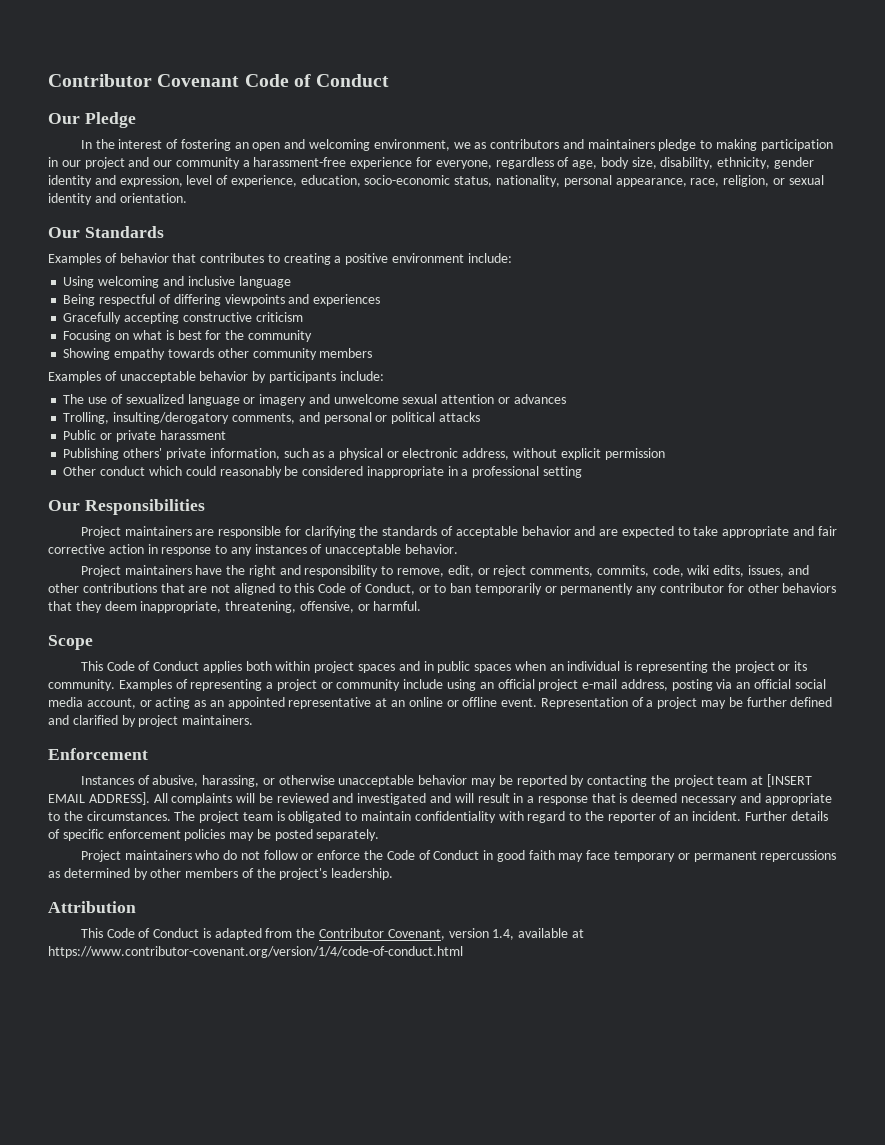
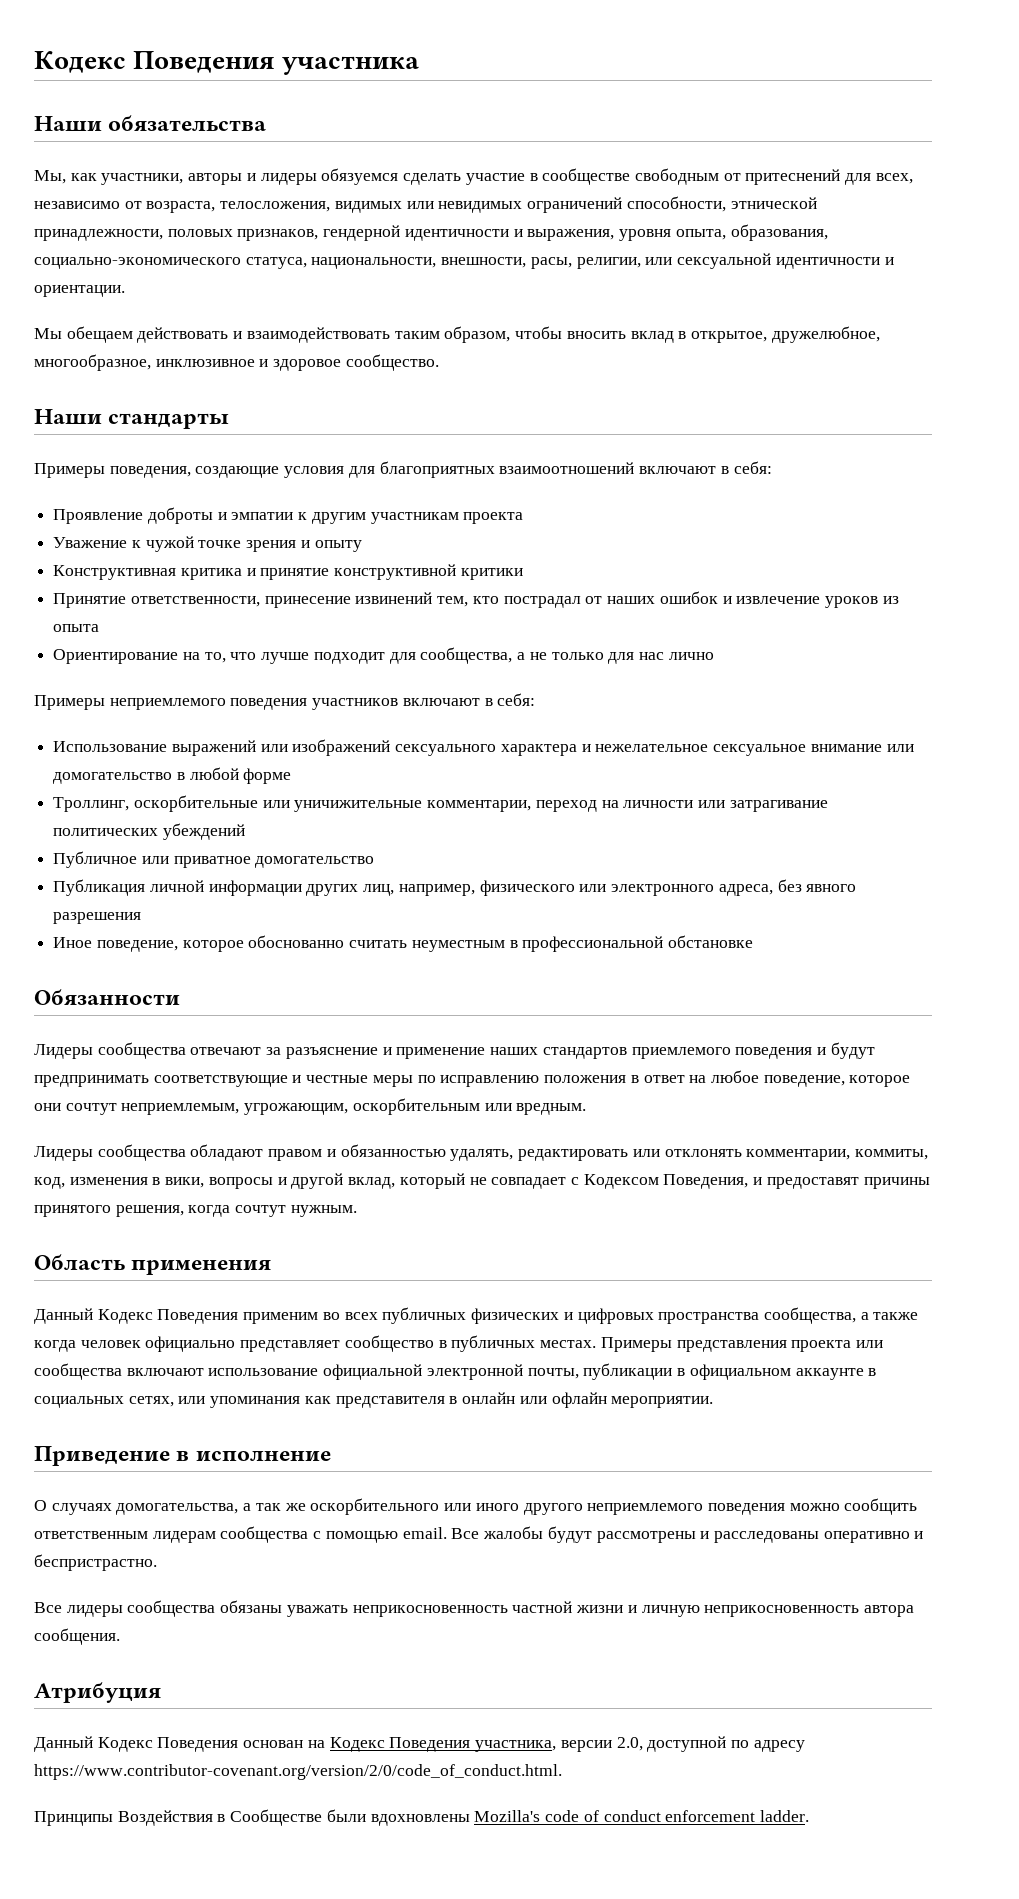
[48,74,390,87] [48,112,136,128] [80,139,833,151] [48,157,815,169] [48,175,824,187] [48,193,187,205] [48,226,164,238] [48,253,512,265] [63,276,291,288] [63,294,381,306] [63,312,303,324] [63,330,312,342] [63,348,373,360] [48,371,384,383] [63,394,566,406] [63,412,480,424] [63,430,226,442] [63,448,665,460] [63,466,582,478] [48,499,205,515] [80,526,837,538] [48,544,459,556] [80,565,809,577] [48,583,837,595] [48,601,422,613] [48,635,93,650] [80,661,808,673] [48,679,826,691] [48,697,833,709] [48,715,254,727] [48,748,148,760] [80,774,812,787] [48,792,832,805] [48,811,828,823] [48,829,380,841] [80,850,837,862] [48,868,394,880] [48,901,136,913] [80,928,584,940] [48,946,463,958] Contributor Covenant Code of Conduct // Our Pledge // In the interest of fostering an open and welcoming environment, we as contributors and maintainers pledge to making participation in our project and our community a harassment-free experience for everyone, regardless of age, body size, disability, ethnicity, gender identity and expression, level of experience, education, socio-economic status, nationality, personal appearance, race, religion, or sexual identity and orientation. // Our Standards // Examples of behavior that contributes to creating a positive environment include: // Using welcoming and inclusive language // Being respectful of differing viewpoints and experiences // Gracefully accepting constructive criticism // Focusing on what is best for the community // Showing empathy towards other community members // Examples of unacceptable behavior by participants include: // The use of sexualized language or imagery and unwelcome sexual attention or advances // Trolling, insulting/derogatory comments, and personal or political attacks // Public or private harassment // Publishing others' private information, such as a physical or electronic address, without explicit permission // Other conduct which could reasonably be considered inappropriate in a professional setting // Our Responsibilities // Project maintainers are responsible for clarifying the standards of acceptable behavior and are expected to take appropriate and fair corrective action in response to any instances of unacceptable behavior. // Project maintainers have the right and responsibility to remove, edit, or reject comments, commits, code, wiki edits, issues, and other contributions that are not aligned to this Code of Conduct, or to ban temporarily or permanently any contributor for other behaviors that they deem inappropriate, threatening, offensive, or harmful. // Scope // This Code of Conduct applies both within project spaces and in public spaces when an individual is representing the project or its community. Examples of representing a project or community include using an official project e-mail address, posting via an official social media account, or acting as an appointed representative at an online or offline event. Representation of a project may be further defined and clarified by project maintainers. // Enforcement // Instances of abusive, harassing, or otherwise unacceptable behavior may be reported by contacting the project team at [INSERT EMAIL ADDRESS]. All complaints will be reviewed and investigated and will result in a response that is deemed necessary and appropriate to the circumstances. The project team is obligated to maintain confidentiality with regard to the reporter of an incident. Further details of specific enforcement policies may be posted separately. // Project maintainers who do not follow or enforce the Code of Conduct in good faith may face temporary or permanent repercussions as determined by other members of the project's leadership. // Attribution // This Code of Conduct is adapted from the Contributor Covenant, version 1.4, available at https://www.contributor-covenant.org/version/1/4/code-of-conduct.html -> [34,51,419,75] [34,115,267,131] [34,168,913,185] [34,196,817,213] [34,224,828,241] [34,253,894,269] [34,285,125,297] [34,326,880,343] [34,354,439,371] [34,409,230,429] [34,461,772,478] [53,507,524,524] [53,536,362,552] [53,564,523,580] [53,591,899,608] [53,624,100,632] [53,647,714,664] [34,693,536,710] [53,739,914,756] [53,767,292,784] [53,795,828,812] [53,823,245,840] [53,851,375,868] [53,879,857,896] [53,912,142,924] [53,935,754,952] [34,989,180,1005] [34,1042,875,1059] [34,1070,911,1087] [34,1098,587,1115] [34,1144,928,1161] [34,1173,930,1189] [34,1205,357,1217] [34,1254,272,1275] [34,1307,919,1324] [34,1335,883,1352] [34,1363,877,1380] [34,1392,714,1408] [34,1446,331,1466] [34,1498,918,1515] [34,1526,924,1543] [34,1554,157,1571] [34,1600,914,1617] [34,1628,120,1645] [34,1682,161,1703] [34,1736,805,1752] [34,1764,562,1780] [34,1809,809,1826] Кодекс Поведения участника // Наши обязательства // Мы, как участники, авторы и лидеры обязуемся сделать участие в сообществе свободным от притеснений для всех, независимо от возраста, телосложения, видимых или невидимых ограничений способности, этнической принадлежности, половых признаков, гендерной идентичности и выражения, уровня опыта, образования, социально-экономического статуса, национальности, внешности, расы, религии, или сексуальной идентичности и ориентации. // Мы обещаем действовать и взаимодействовать таким образом, чтобы вносить вклад в открытое, дружелюбное, многообразное, инклюзивное и здоровое сообщество. // Наши стандарты // Примеры поведения, создающие условия для благоприятных взаимоотношений включают в себя: // Проявление доброты и эмпатии к другим участникам проекта // Уважение к чужой точке зрения и опыту // Конструктивная критика и принятие конструктивной критики // Принятие ответственности, принесение извинений тем, кто пострадал от наших ошибок и извлечение уроков из опыта // Ориентирование на то, что лучше подходит для сообщества, а не только для нас лично // Примеры неприемлемого поведения участников включают в себя: // Использование выражений или изображений сексуального характера и нежелательное сексуальное внимание или домогательство в любой форме // Троллинг, оскорбительные или уничижительные комментарии, переход на личности или затрагивание политических убеждений // Публичное или приватное домогательство // Публикация личной информации других лиц, например, физического или электронного адреса, без явного разрешения // Иное поведение, которое обоснованно считать неуместным в профессиональной обстановке // Обязанности // Лидеры сообщества отвечают за разъяснение и применение наших стандартов приемлемого поведения и будут предпринимать соответствующие и честные меры по исправлению положения в ответ на любое поведение, которое они сочтут неприемлемым, угрожающим, оскорбительным или вредным. // Лидеры сообщества обладают правом и обязанностью удалять, редактировать или отклонять комментарии, коммиты, код, изменения в вики, вопросы и другой вклад, который не совпадает с Кодексом Поведения, и предоставят причины принятого решения, когда сочтут нужным. // Область применения // Данный Кодекс Поведения применим во всех публичных физических и цифровых пространства сообщества, а также когда человек официально представляет сообщество в публичных местах. Примеры представления проекта или сообщества включают использование официальной электронной почты, публикации в официальном аккаунте в социальных сетях, или упоминания как представителя в онлайн или офлайн мероприятии. // Приведение в исполнение // О случаях домогательства, а так же оскорбительного или иного другого неприемлемого поведения можно сообщить ответственным лидерам сообщества с помощью email. Все жалобы будут рассмотрены и расследованы оперативно и беспристрастно. // Все лидеры сообщества обязаны уважать неприкосновенность частной жизни и личную неприкосновенность автора сообщения. // Атрибуция // Данный Кодекс Поведения основан на Кодекс Поведения участника, версии 2.0, доступной по адресу https://www.contributor-covenant.org/version/2/0/code_of_conduct.html. // Принципы Воздействия в Сообществе были вдохновлены Mozilla's code of conduct enforcement ladder.

